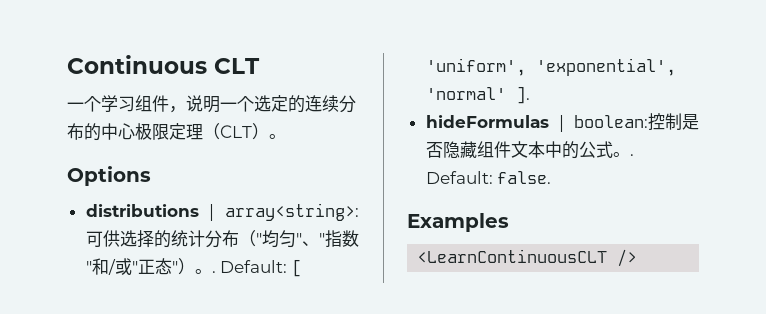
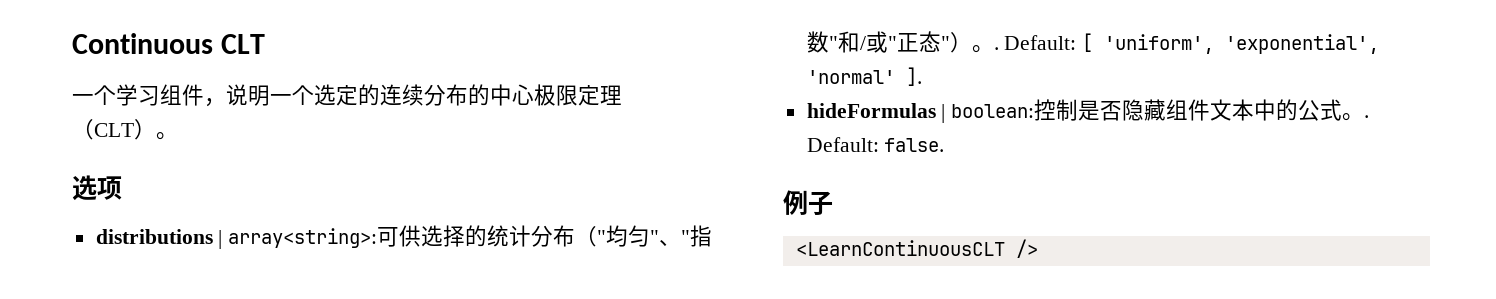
[67,166,151,186] Options -> [72,175,122,201] 选项
[407,213,509,232] Examples -> [783,190,833,216] 例子

